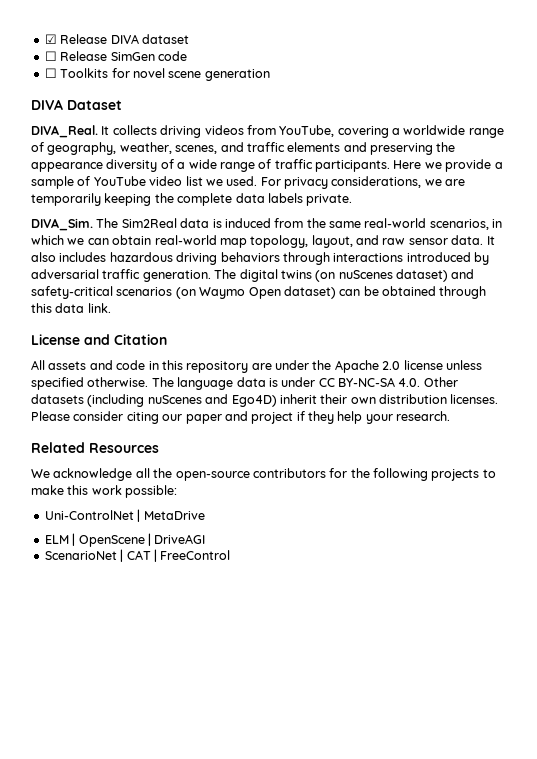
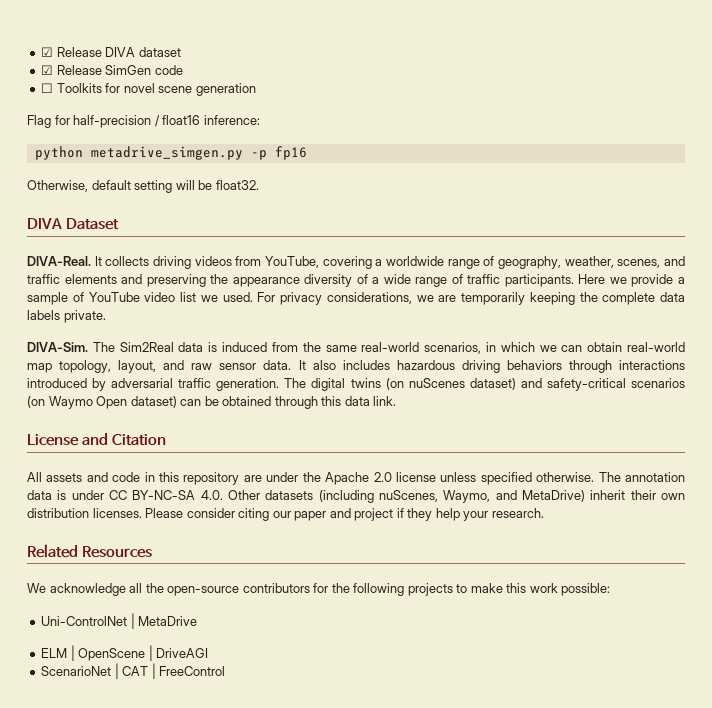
[44,51,57,61] ☐ -> [41,65,54,75] ☑
(270, 75) none -> [27,115,260,128] [34,146,307,160] [27,180,259,193] // Flag for half-precision / float16 inference: // python metadrive_simgen.py -p fp16 // Otherwise, default setting will be float32.
[31,125,98,138] DIVA_Real. -> [27,256,91,266] DIVA-Real.
[31,218,93,231] DIVA_Sim. -> [27,342,88,352] DIVA-Sim.
[177,377,234,390] language -> [625,472,686,482] annotation
[147,394,277,407] nuScenes and Ego4D) -> [379,490,585,503] nuScenes, Waymo, and MetaDrive)

